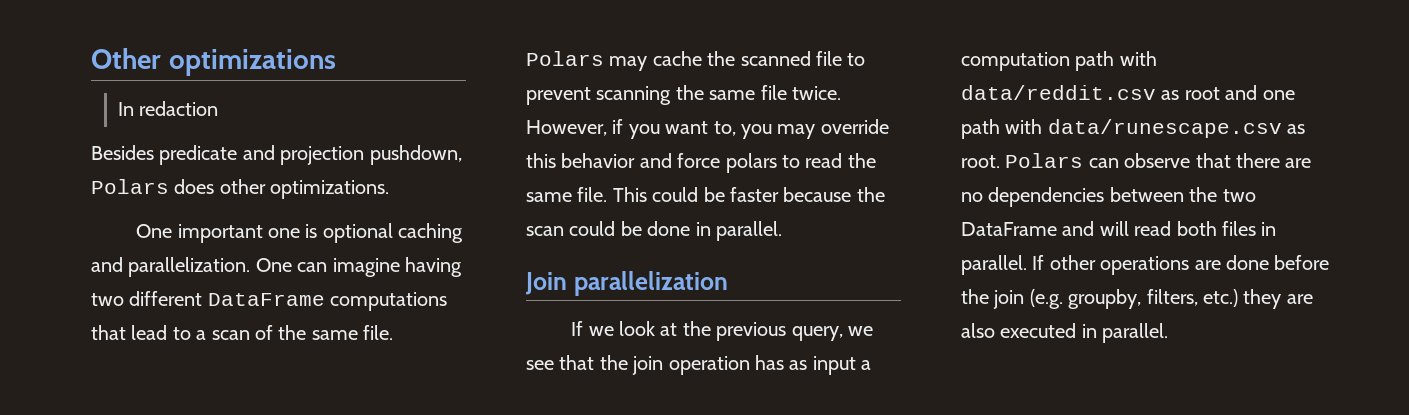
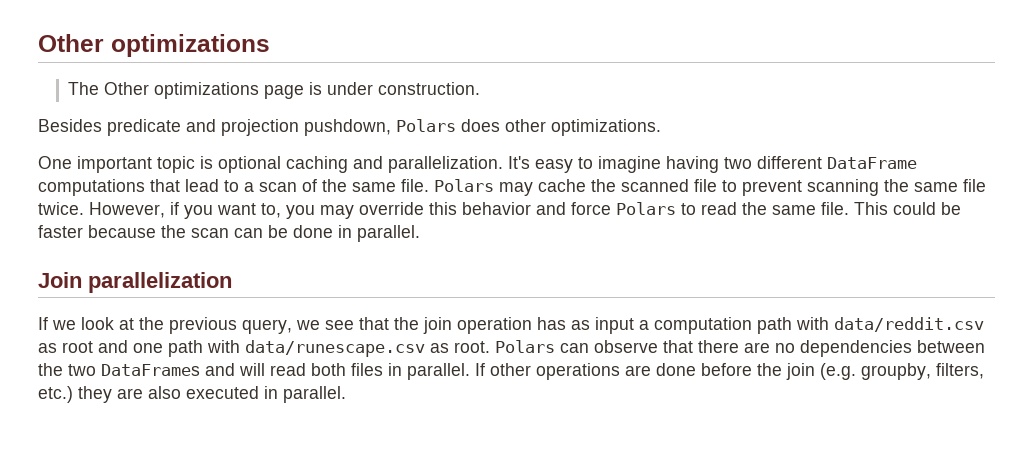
[117,101,219,116] In redaction -> [68,82,481,99] The Other optimizations page is under construction.
[267,228,300,238] one -> [157,156,195,173] topic
[255,258,328,272] One can -> [508,156,593,173] It's easy to
[725,153,777,173] polars -> [616,202,676,215] Polars
[569,221,616,236] could -> [234,228,263,238] can
[961,222,1057,236] DataFrame -> [101,364,200,376] DataFrames

